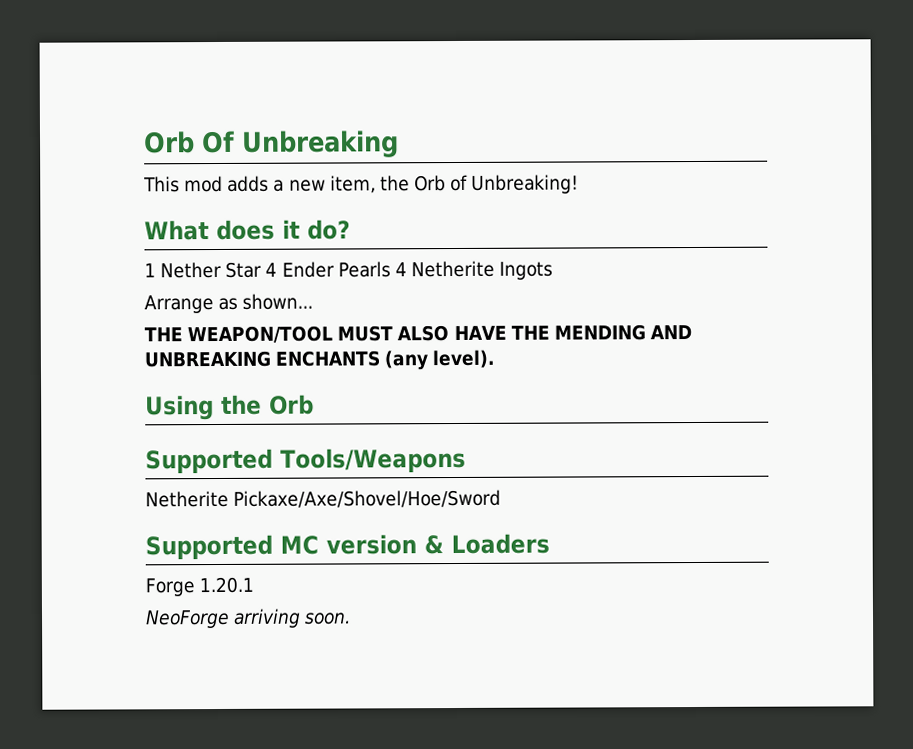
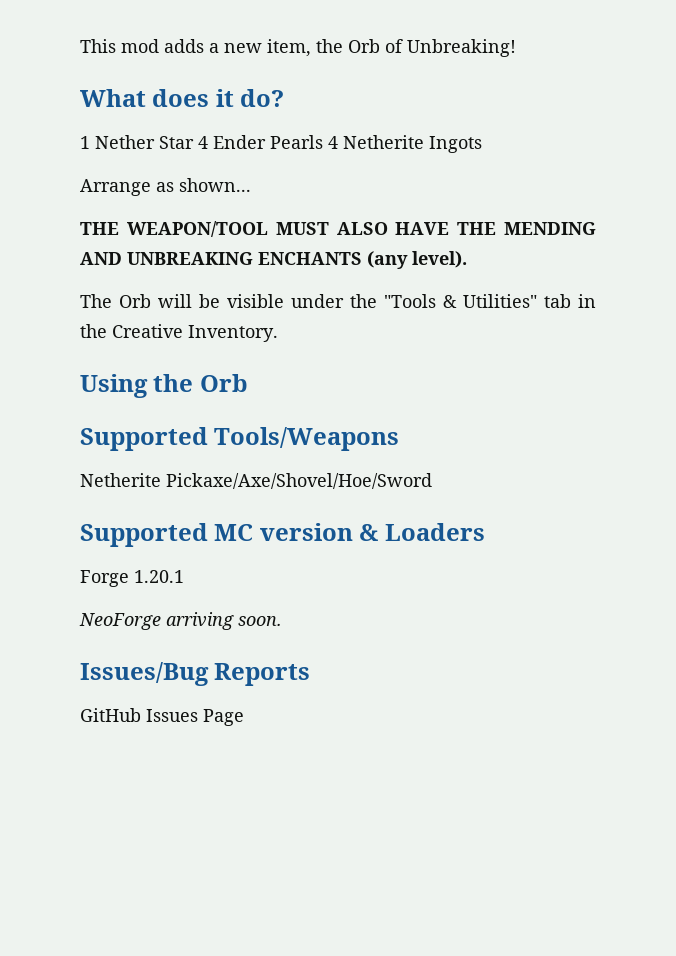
[143,130,399,158] Orb Of Unbreaking // -> (80, 46) none
(496, 359) none -> [80,294,596,308] [80,324,278,342] // The Orb will be visible under the "Tools & Utilities" tab in the Creative Inventory.
(352, 618) none -> [80,662,311,686] [80,708,244,726] // Issues/Bug Reports // GitHub Issues Page

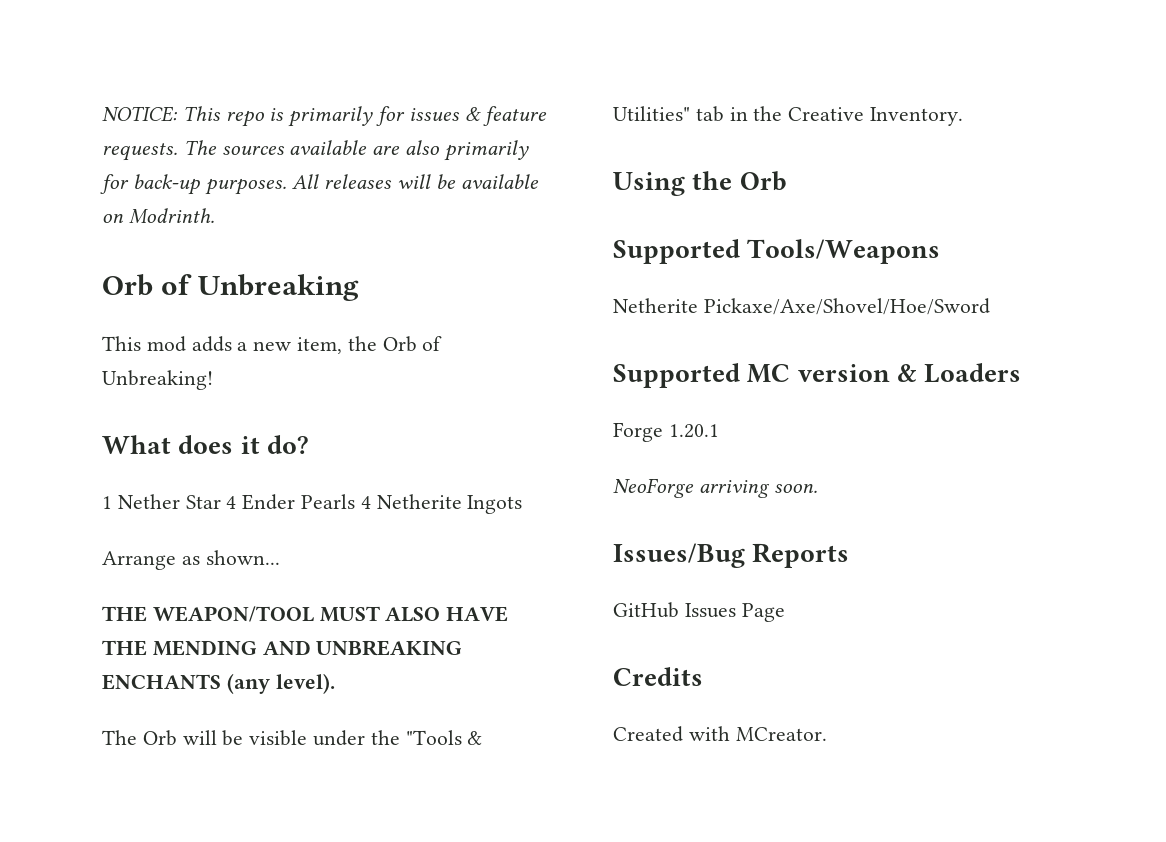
(80, 46) none -> [102,106,548,127] [102,140,529,161] [100,174,539,195] [102,208,215,224] [102,274,360,301] NOTICE: This repo is primarily for issues & feature requests. The sources available are also primarily for back-up purposes. All releases will be available on Modrinth. // Orb of Unbreaking //
(244, 717) none -> [613,667,703,686] [613,726,827,742] // Credits // Created with MCreator.

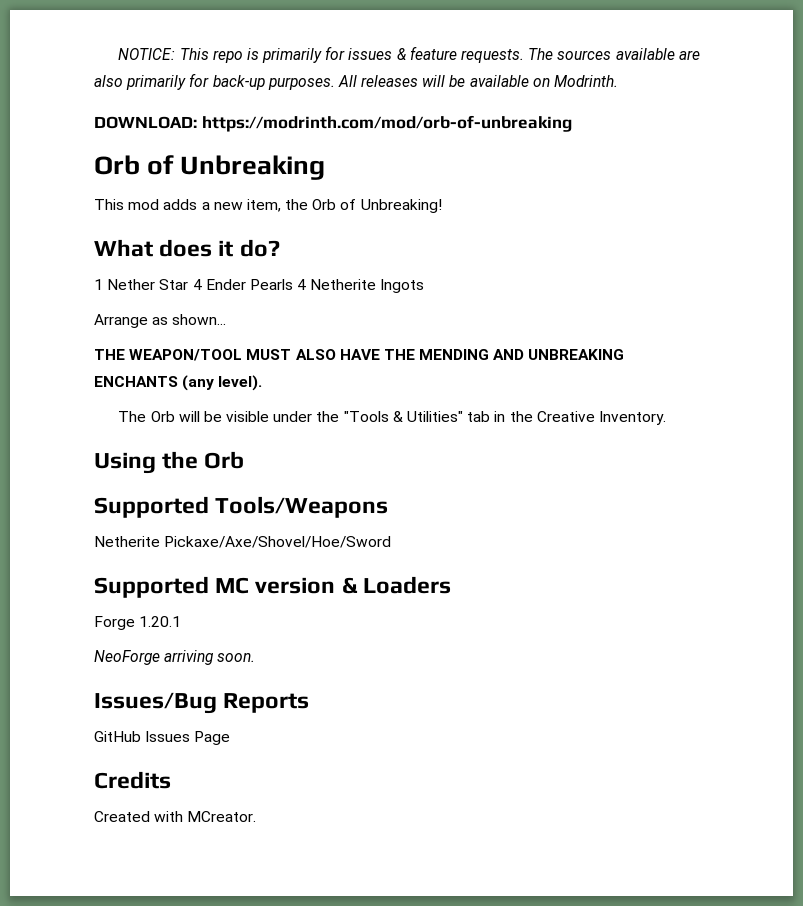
(215, 216) none -> [94,115,572,132] // DOWNLOAD: https://modrinth.com/mod/orb-of-unbreaking

